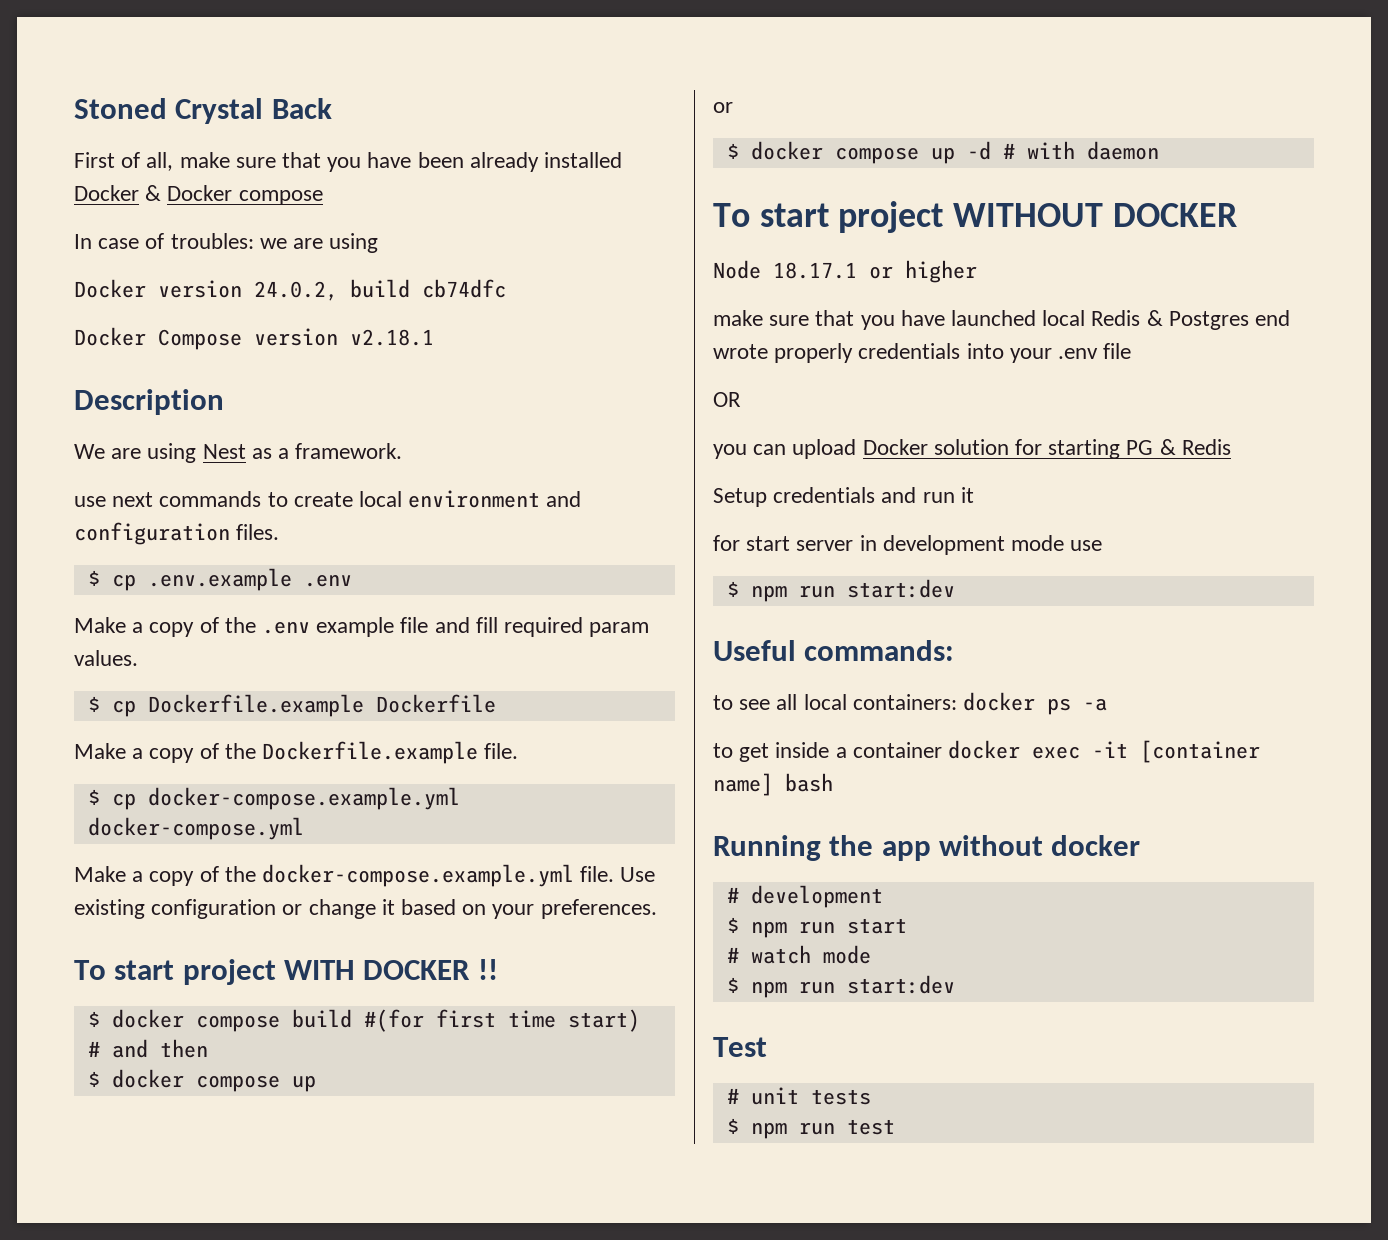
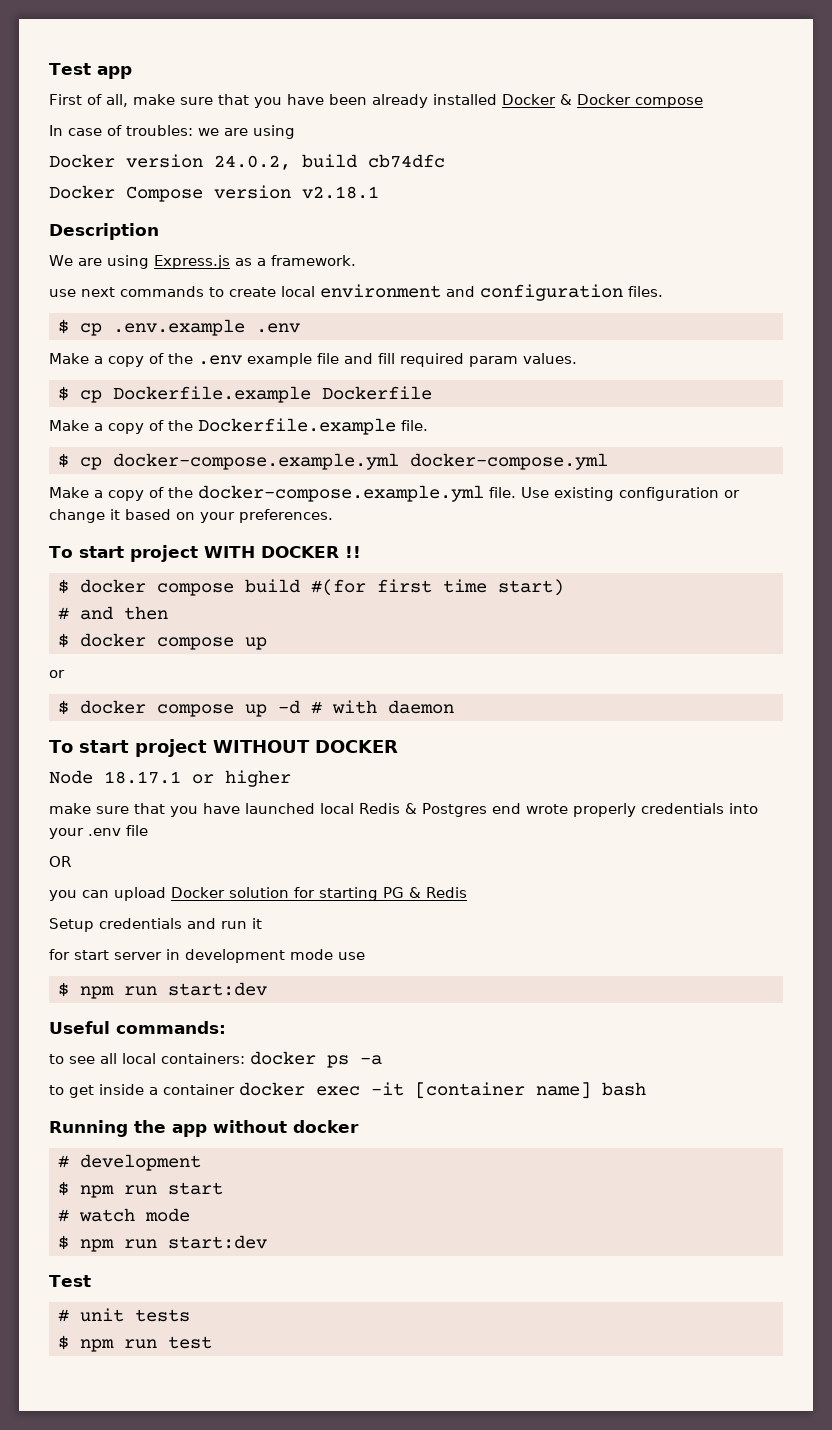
[74,98,332,124] Stoned Crystal Back -> [49,63,132,79] Test app
[202,444,246,459] Nest -> [153,255,230,269] Express.js

